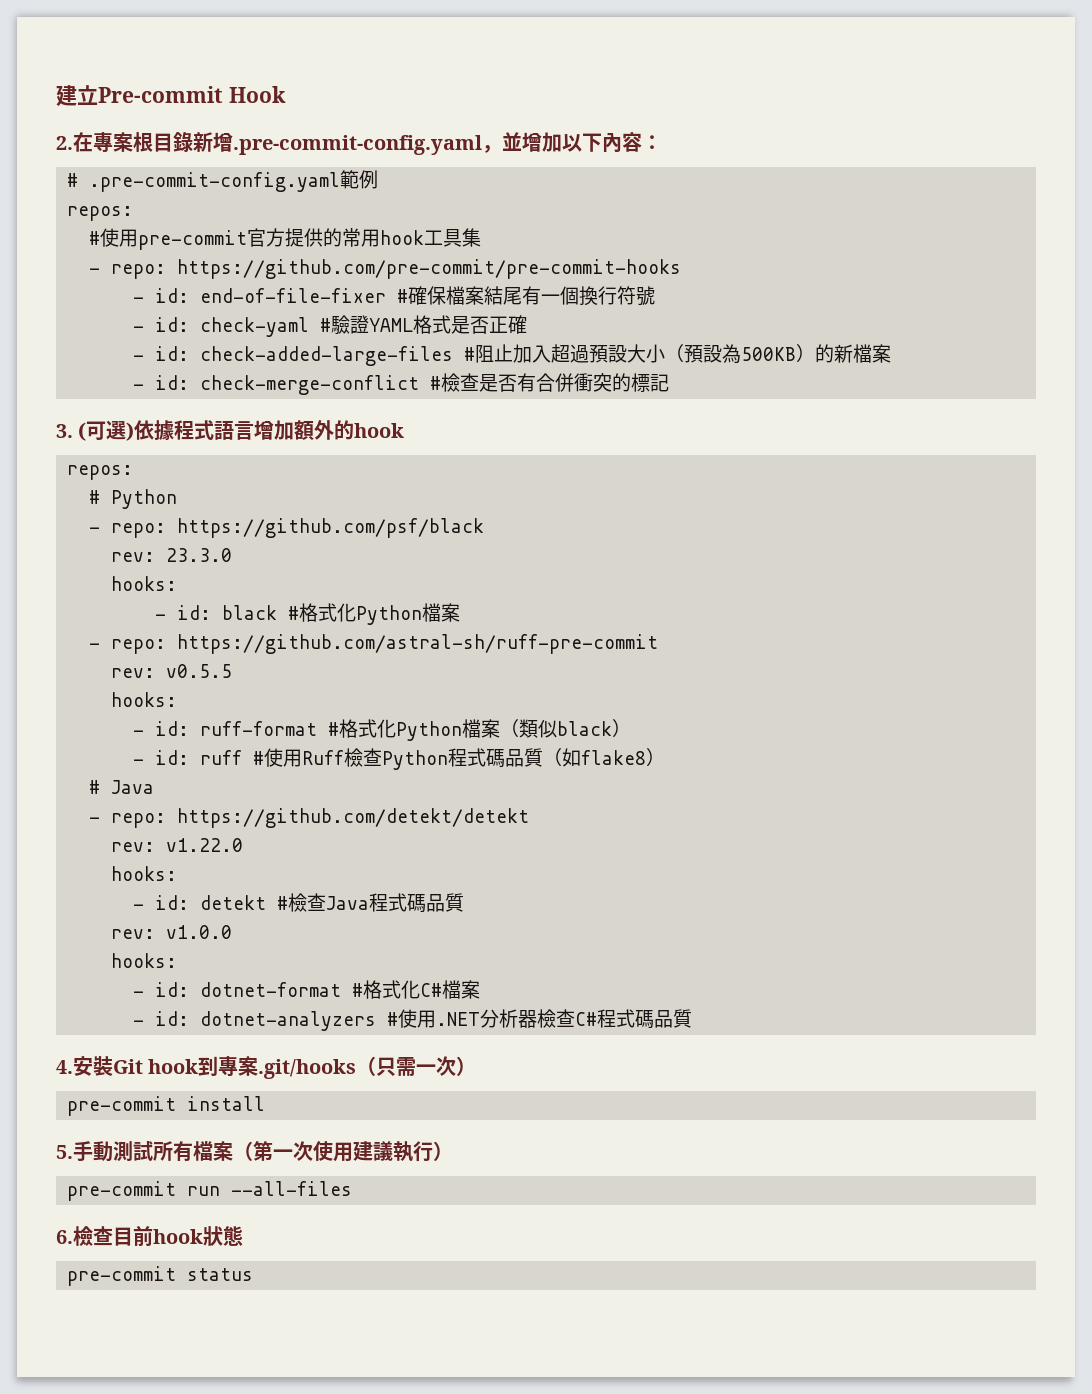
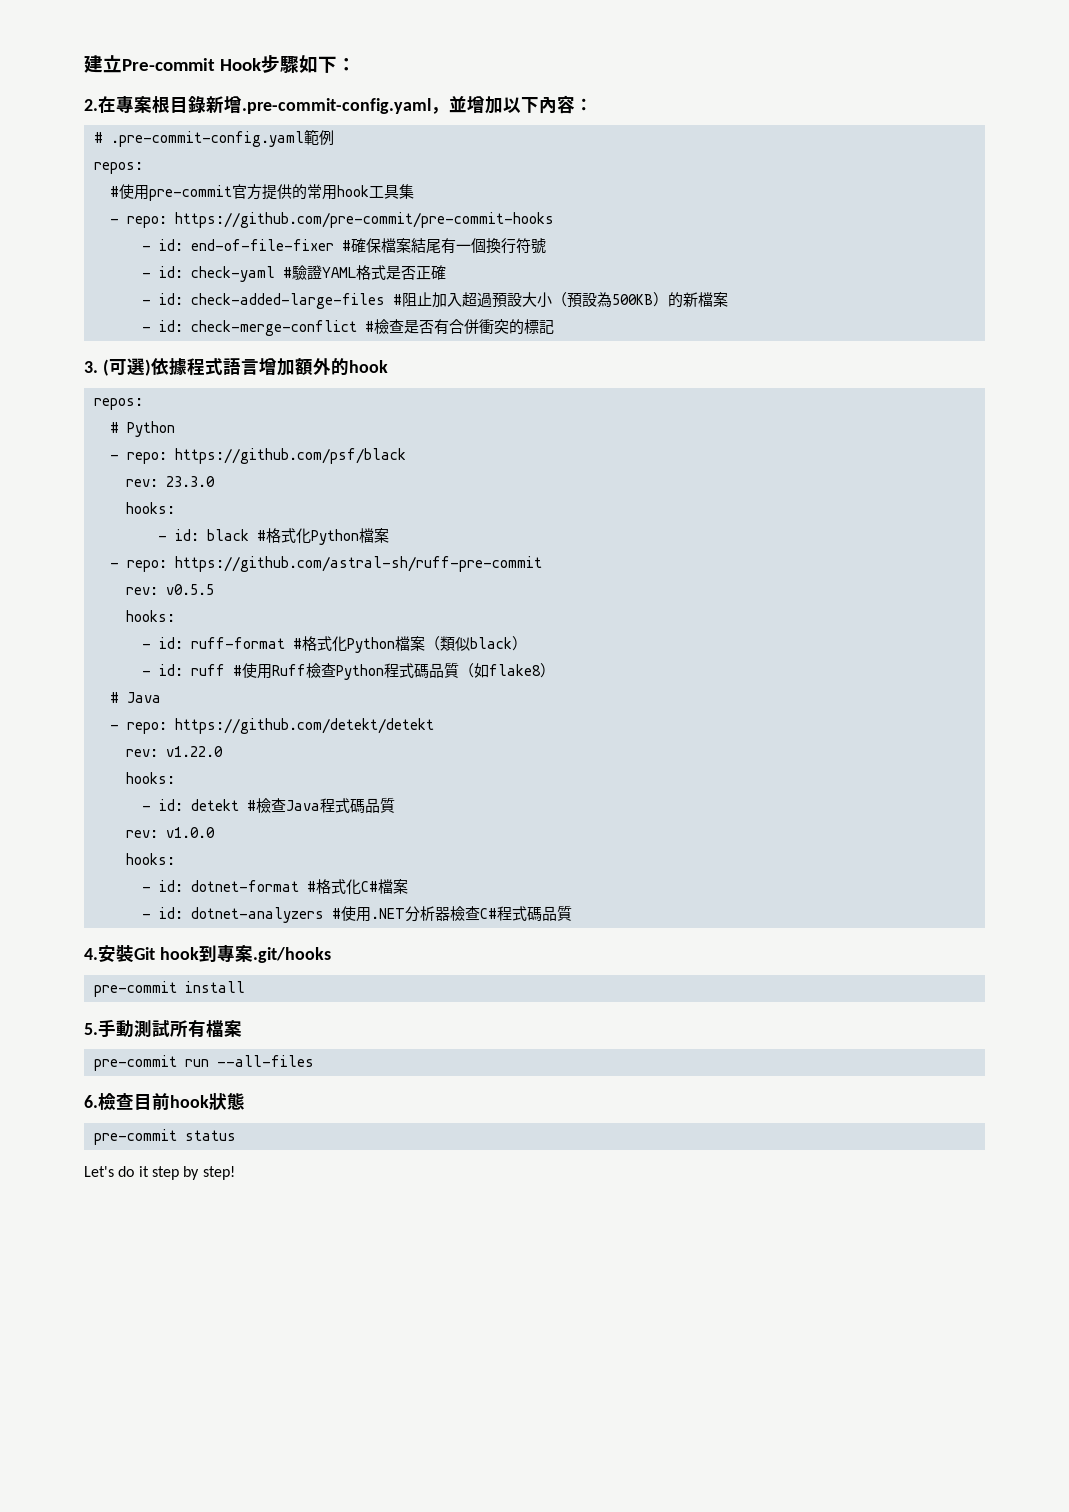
(286, 94) none -> [260,55,356,73] 步驟如下：
[356,1056,477,1076] （只需一次） -> (331, 955) none
[233,1141,453,1162] （第一次使用建議執行） -> (242, 1028) none
(253, 1274) none -> [84,1166,235,1180] // Let's do it step by step!

